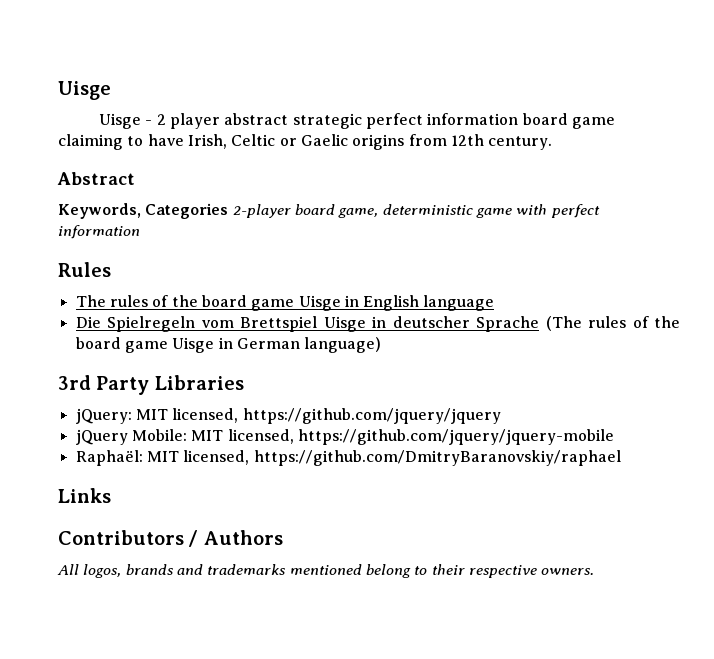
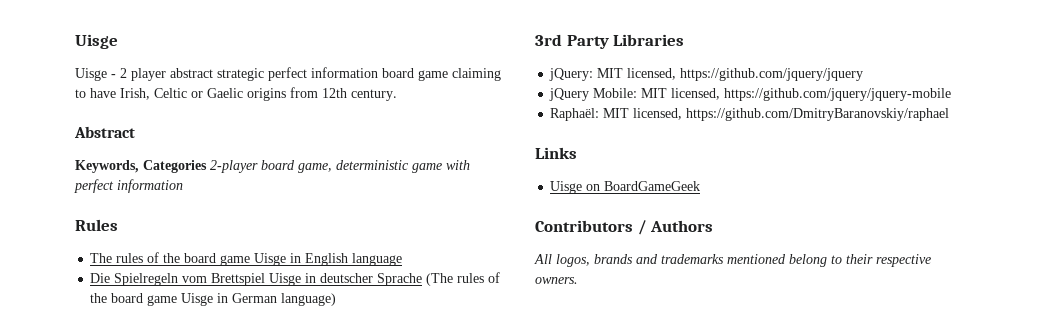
(111, 495) none -> [550,181,701,194] // Uisge on BoardGameGeek

